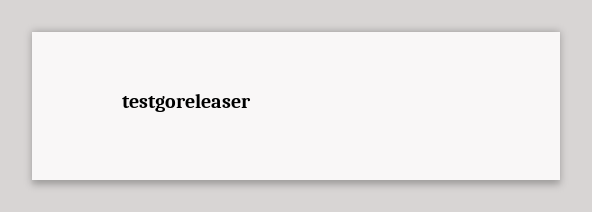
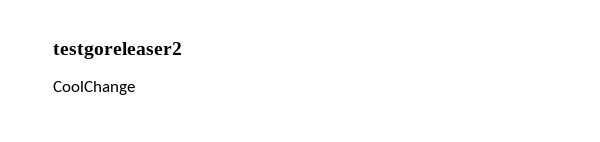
[122,93,251,112] testgoreleaser -> [53,42,182,59] [53,81,135,95] testgoreleaser2 // CoolChange

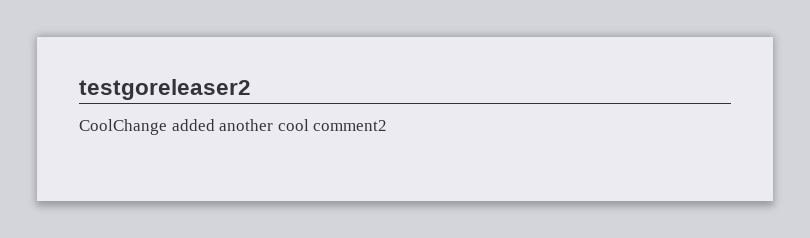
(135, 88) none -> [171,119,388,131] added another cool comment2

